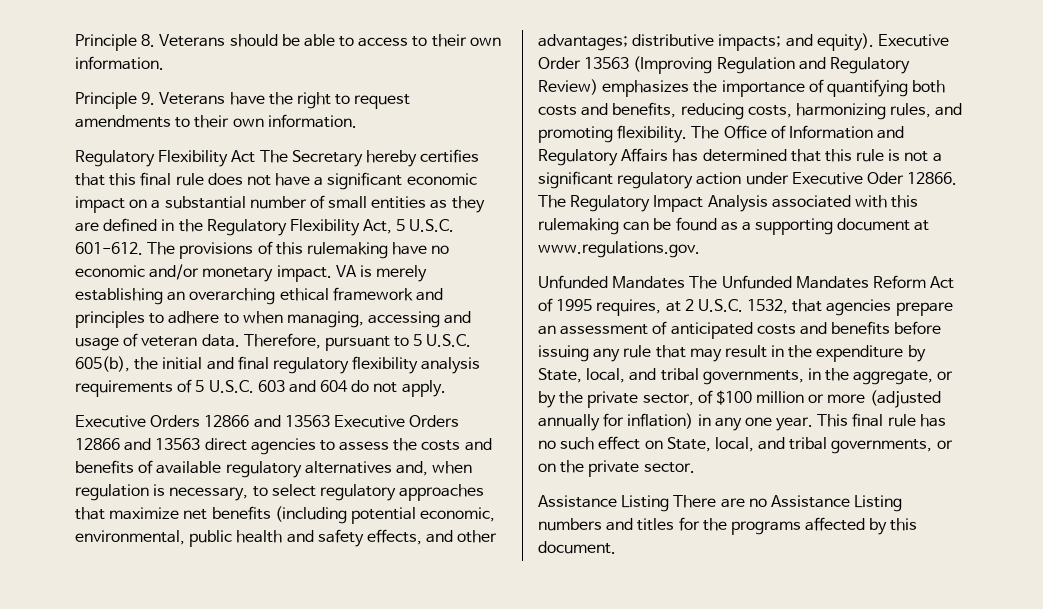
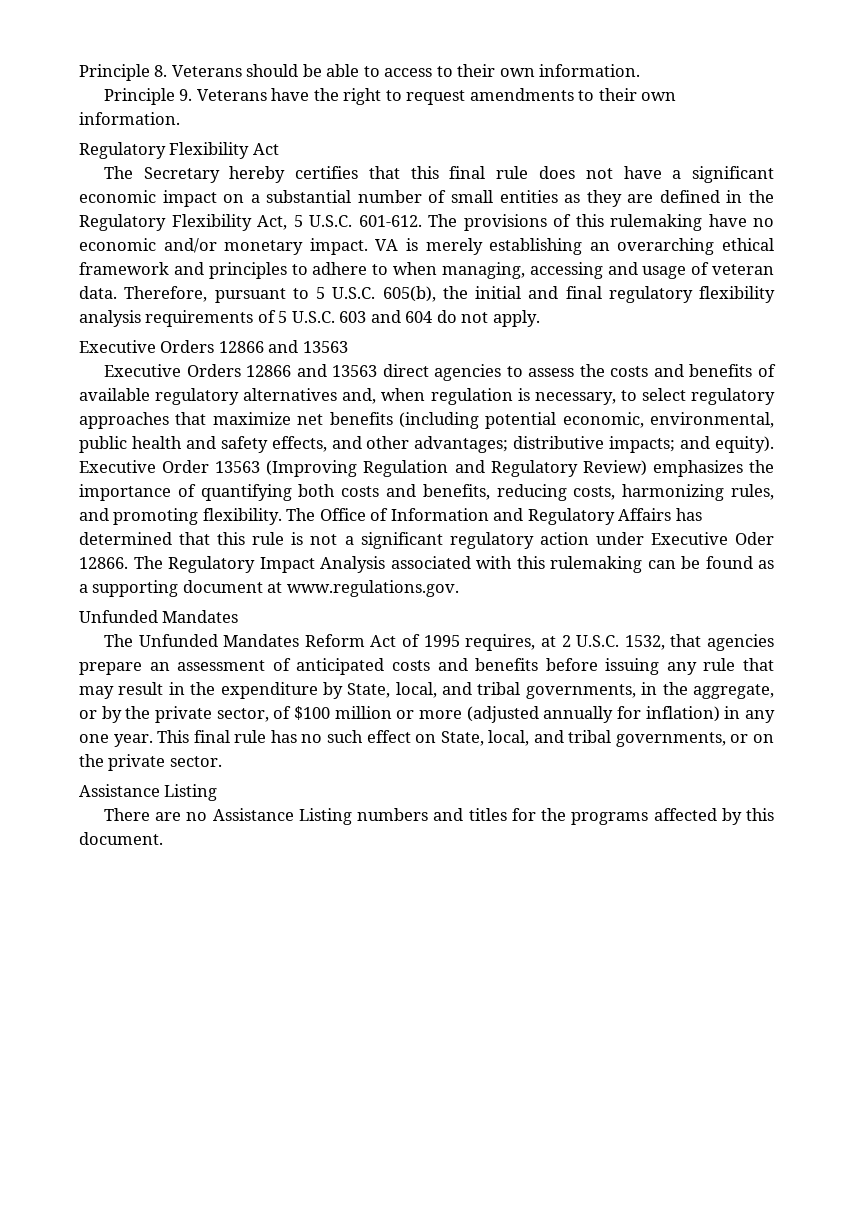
(256, 156) none -> (279, 149) //
(330, 421) none -> (348, 347) //
(686, 282) none -> (239, 616) //
(670, 503) none -> (218, 792) //

